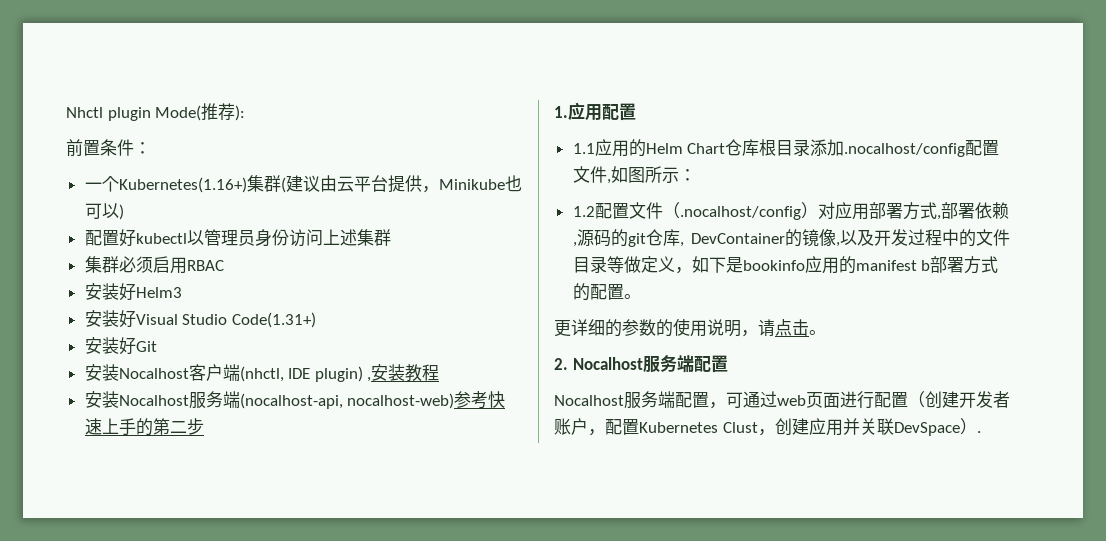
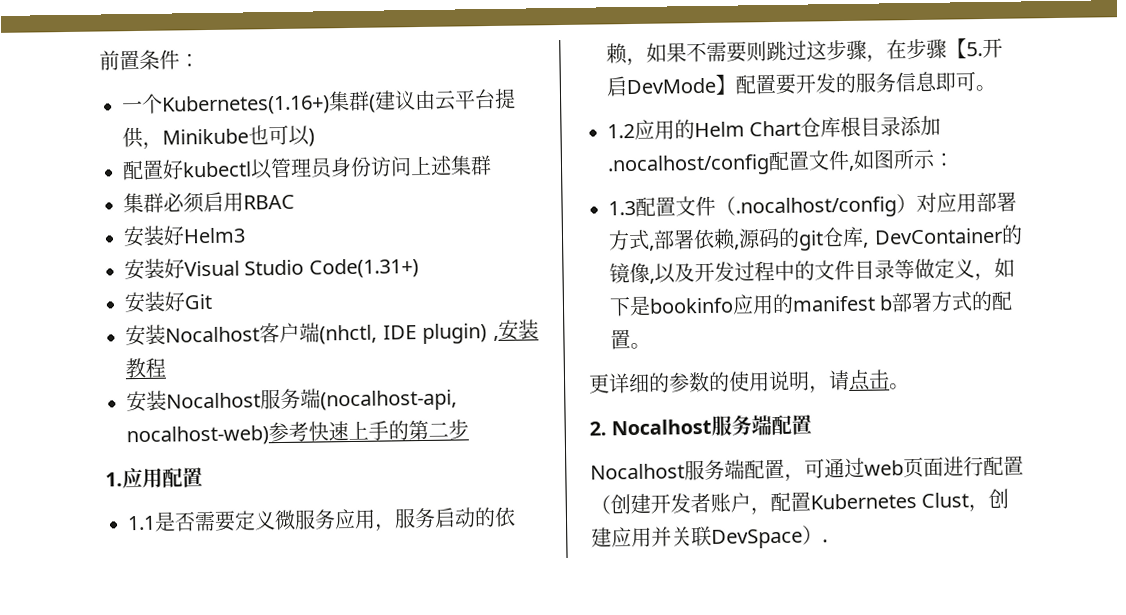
[66,103,246,121] Nhctl plugin Mode(推荐): // -> (99, 60) none
(595, 148) none -> [154,506,516,532] [606,37,1003,67] [606,71,996,97] [607,123,635,139] 是否需要定义微服务应用，服务启动的依赖，如果不需要则跳过这步骤，在步骤【5.开启DevMode】配置要开发的服务信息即可。 // 1.2
[572,206,595,217] 1.2 -> [608,200,636,216] 1.3

